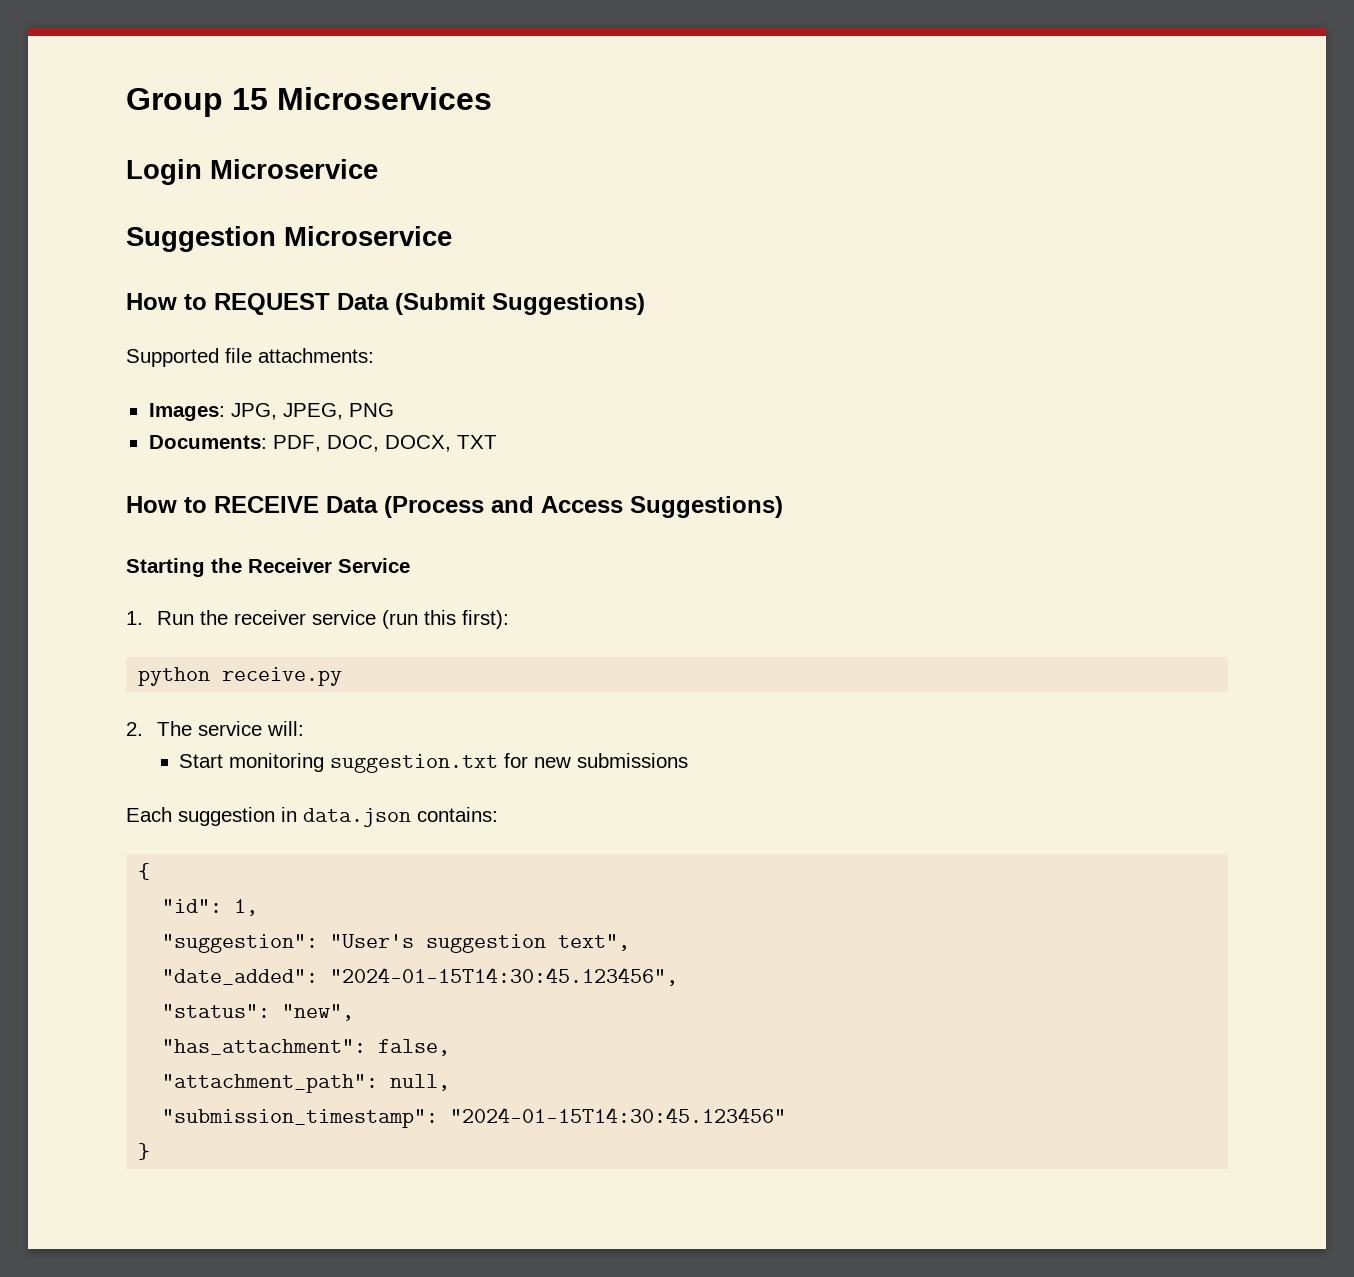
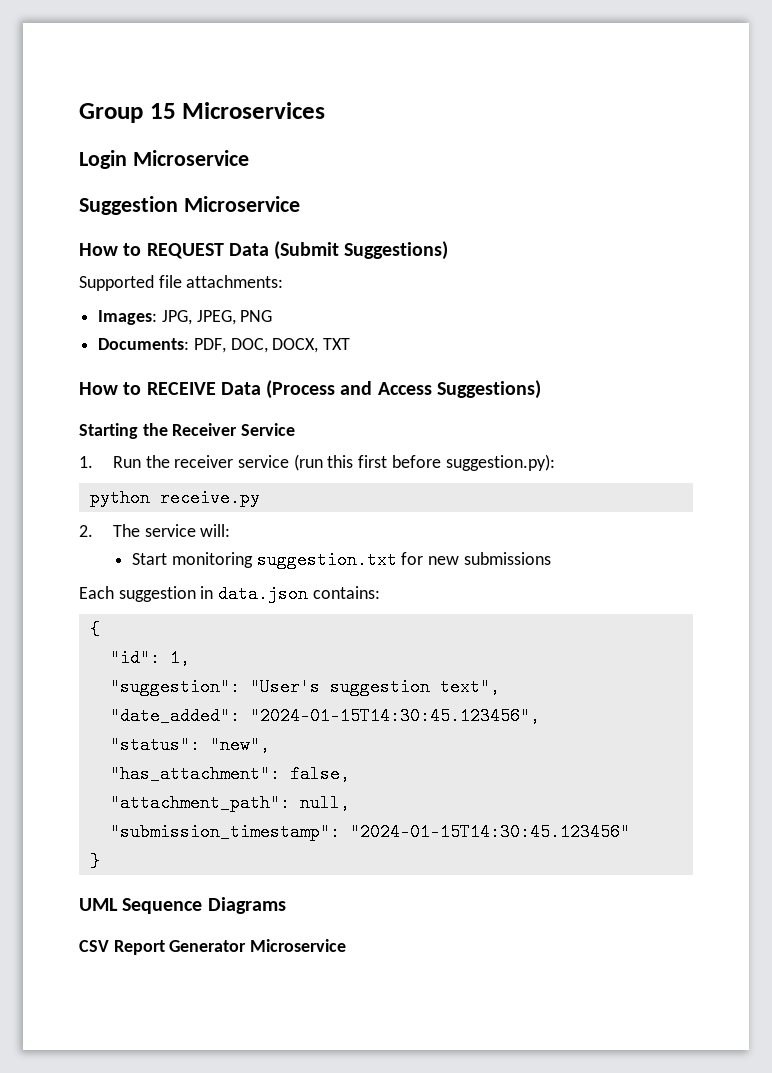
[461,610,509,629] first): -> [358,454,555,471] first before suggestion.py):
(151, 1151) none -> [79,897,286,914] [79,939,347,955] // UML Sequence Diagrams // CSV Report Generator Microservice

